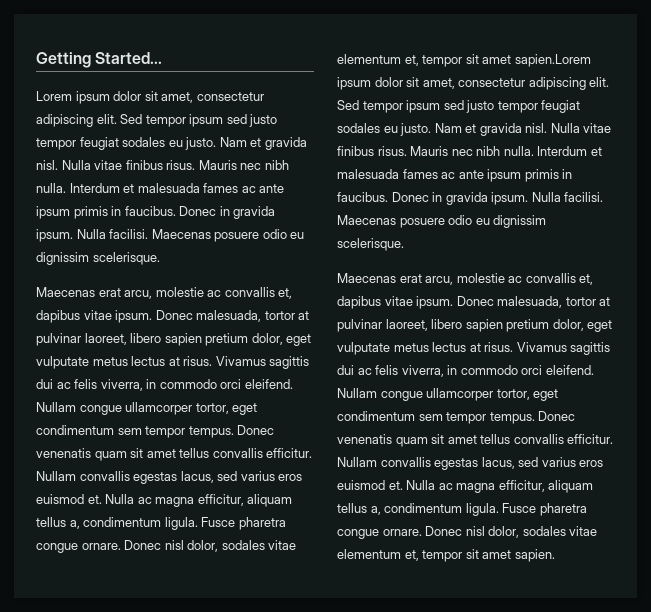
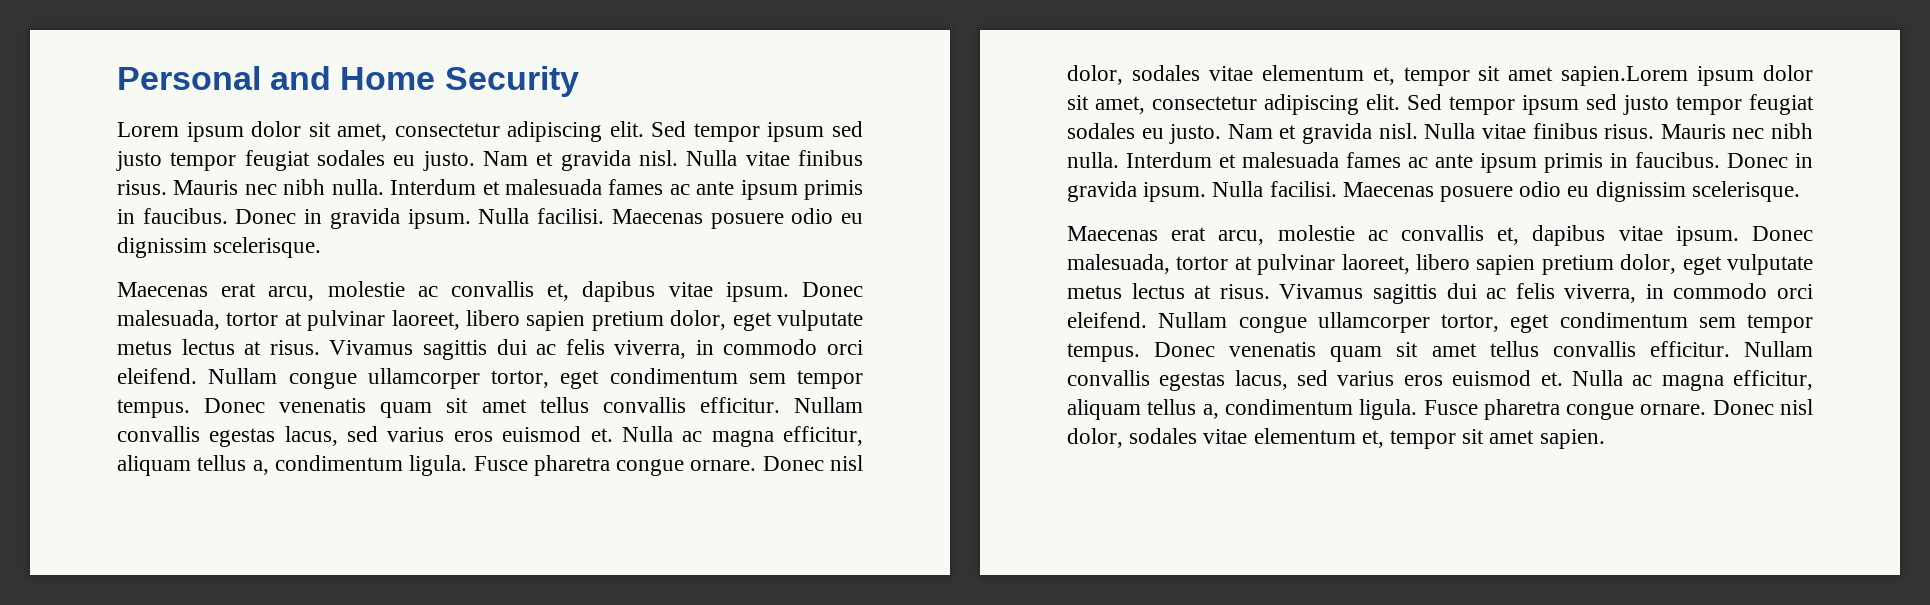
[36,52,163,68] Getting Started... -> [117,66,579,97] Personal and Home Security

